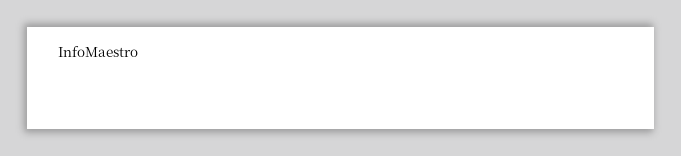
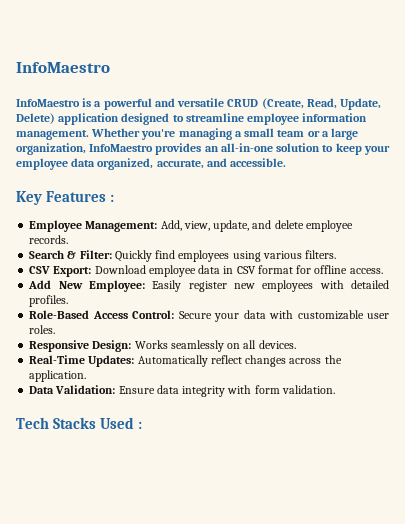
[58,46,138,57] InfoMaestro -> [16,62,110,73] [16,98,382,110] [16,113,368,125] [16,128,359,140] [16,143,390,155] [16,158,287,170] [16,191,115,205] [29,220,353,232] [29,235,69,244] [29,250,337,262] [29,265,383,277] [28,280,389,292] [29,295,69,307] [29,310,389,322] [29,325,56,334] [29,340,296,352] [29,355,342,367] [29,370,87,382] [29,385,335,397] [16,417,143,429] InfoMaestro // InfoMaestro is a powerful and versatile CRUD (Create, Read, Update, Delete) application designed to streamline employee information management. Whether you're managing a small team or a large organization, InfoMaestro provides an all-in-one solution to keep your employee data organized, accurate, and accessible. // Key Features : // Employee Management: Add, view, update, and delete employee records. // Search & Filter: Quickly find employees using various filters. // CSV Export: Download employee data in CSV format for offline access. // Add New Employee: Easily register new employees with detailed profiles. // Role-Based Access Control: Secure your data with customizable user roles. // Responsive Design: Works seamlessly on all devices. // Real-Time Updates: Automatically reflect changes across the application. // Data Validation: Ensure data integrity with form validation. // Tech Stacks Used :

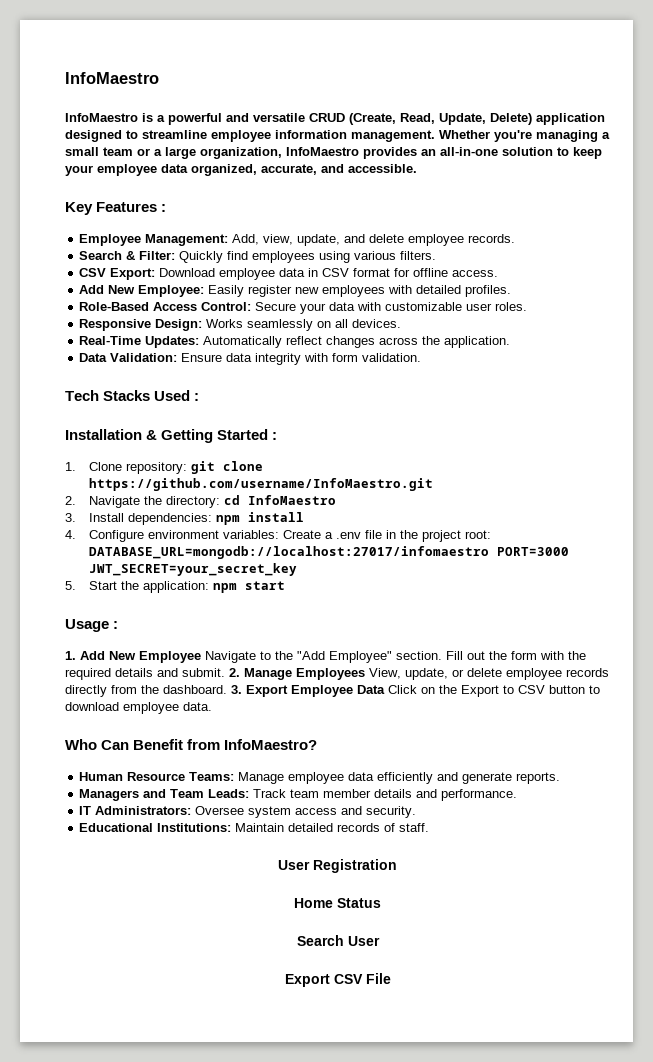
(143, 425) none -> [65,429,278,443] [65,461,264,474] [89,478,434,491] [65,495,337,508] [65,512,305,525] [65,530,492,542] [89,546,570,559] [89,563,298,576] [65,581,286,593] [65,619,119,632] [65,651,586,663] [65,668,609,680] [65,685,600,697] [65,702,212,714] [65,739,318,750] [79,772,561,784] [79,789,518,801] [79,806,417,818] [79,823,430,832] [278,859,397,873] [294,898,381,908] [296,935,380,946] [284,973,391,987] // Installation & Getting Started : // 1. Clone repository: git clone https://github.com/username/InfoMaestro.git // 2. Navigate the directory: cd InfoMaestro // 3. Install dependencies: npm install // 4. Configure environment variables: Create a .env file in the project root: DATABASE_URL=mongodb://localhost:27017/infomaestro PORT=3000 JWT_SECRET=your_secret_key // 5. Start the application: npm start // Usage : // 1. Add New Employee Navigate to the "Add Employee" section. Fill out the form with the required details and submit. 2. Manage Employees View, update, or delete employee records directly from the dashboard. 3. Export Employee Data Click on the Export to CSV button to download employee data. // Who Can Benefit from InfoMaestro? // Human Resource Teams: Manage employee data efficiently and generate reports. // Managers and Team Leads: Track team member details and performance. // IT Administrators: Oversee system access and security. // Educational Institutions: Maintain detailed records of staff. // User Registration // Home Status // Search User // Export CSV File

